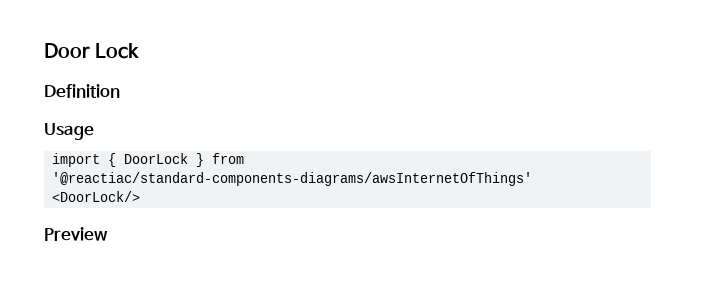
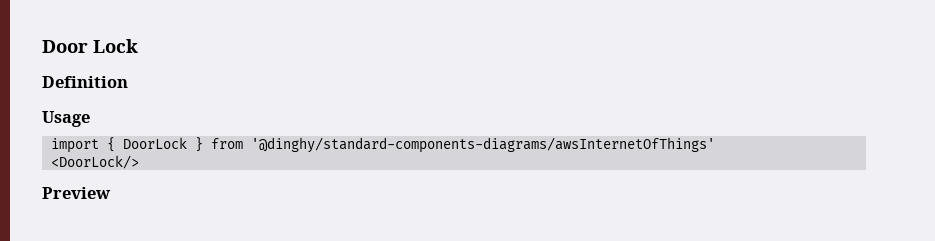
[51,172,532,186] '@reactiac/standard-components-diagrams/awsInternetOfThings' -> [250,137,715,153] '@dinghy/standard-components-diagrams/awsInternetOfThings'

